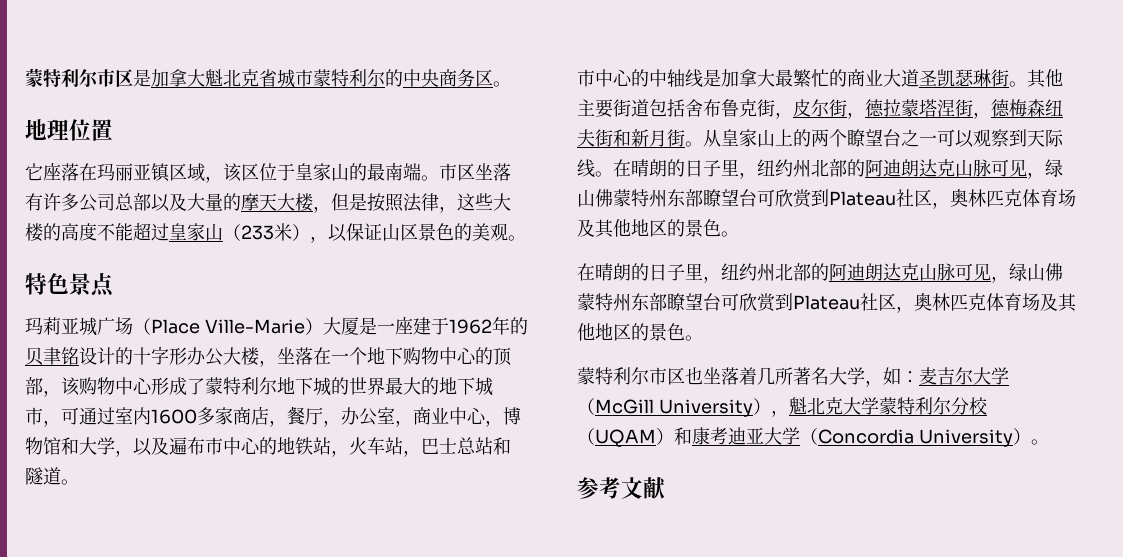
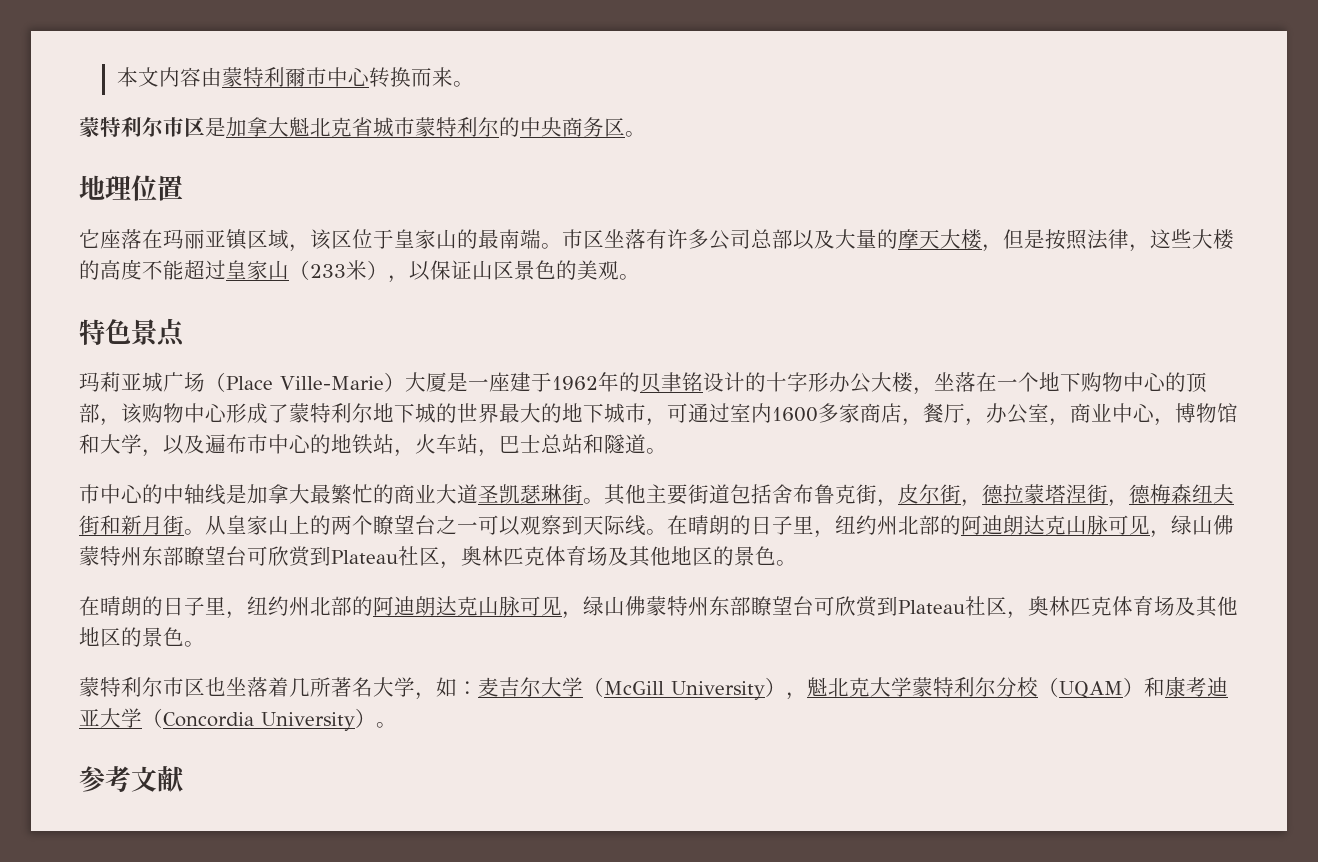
(25, 77) none -> [116,67,474,88] 本文内容由蒙特利爾市中心转换而来。 //

